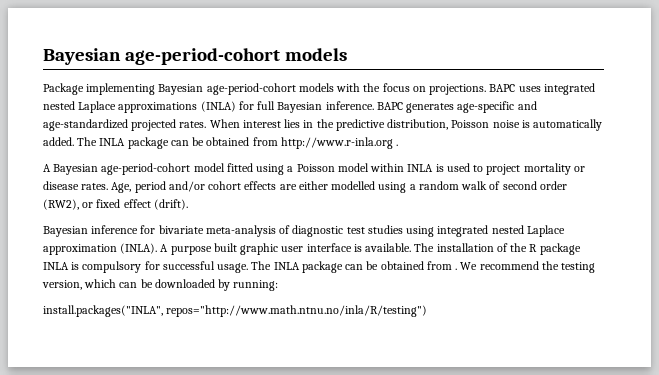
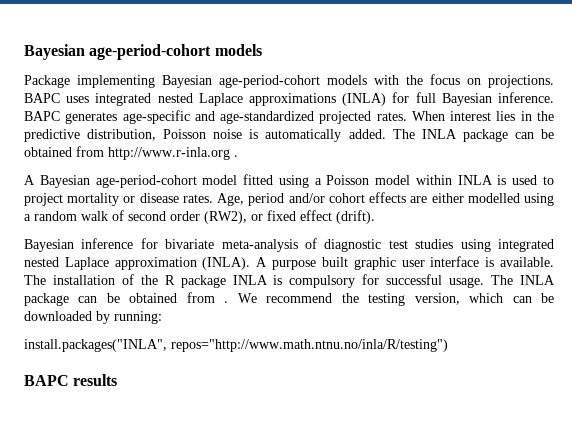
(428, 311) none -> [24,374,118,386] // BAPC results

